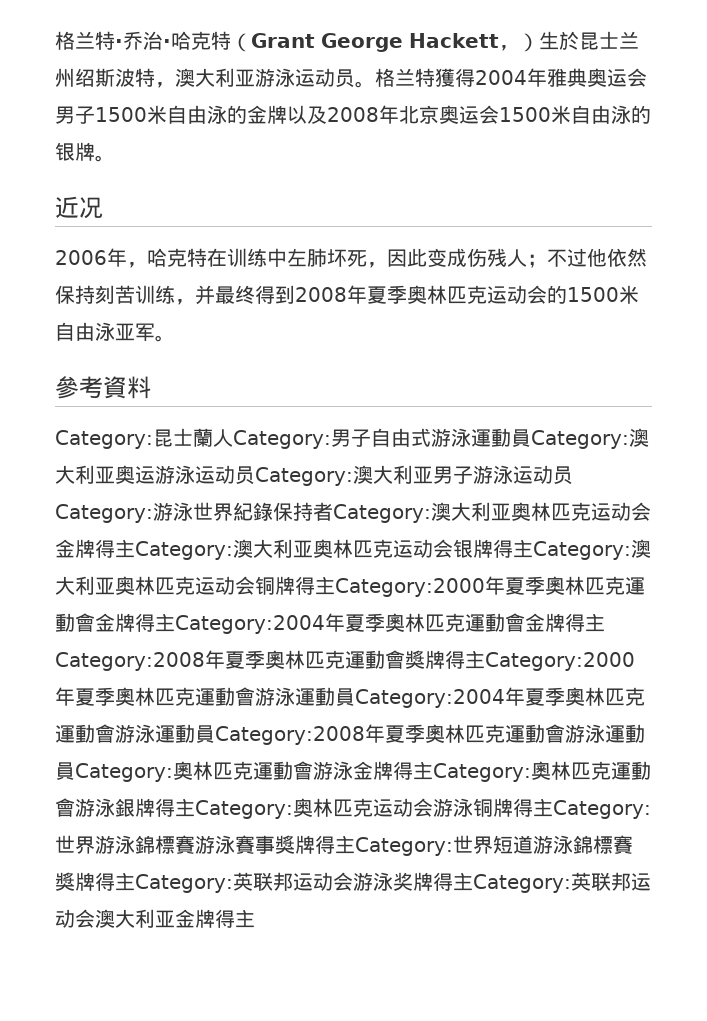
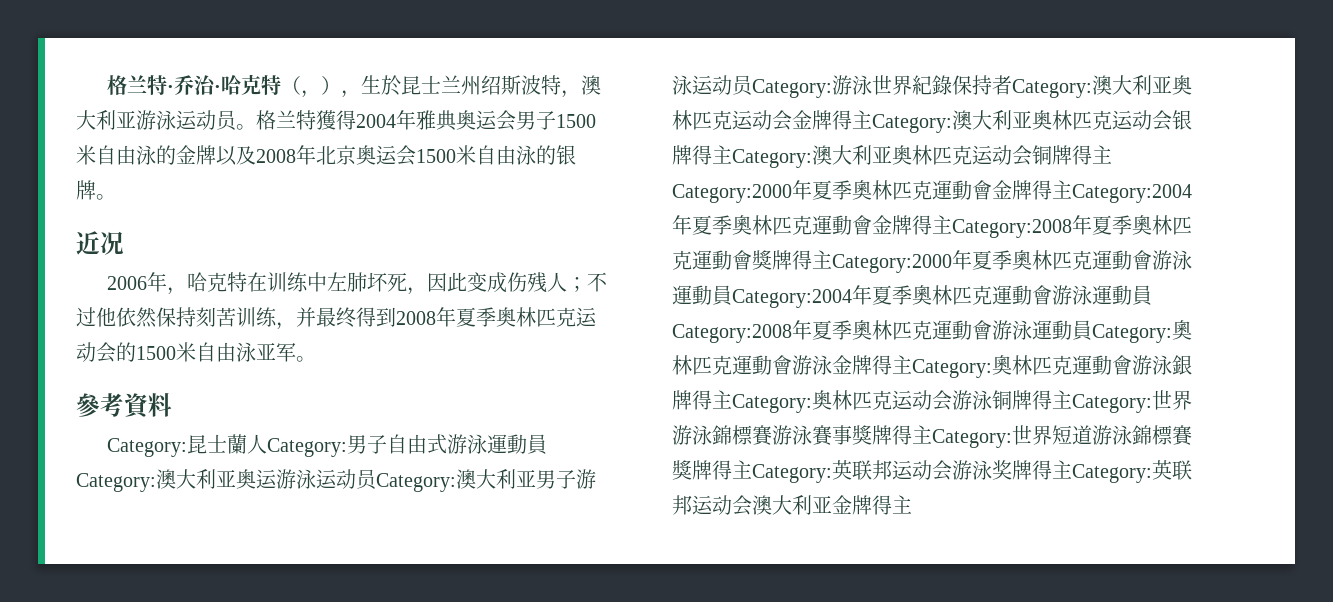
[251,33,539,52] Grant George Hackett，） -> [301,76,362,98] ，），

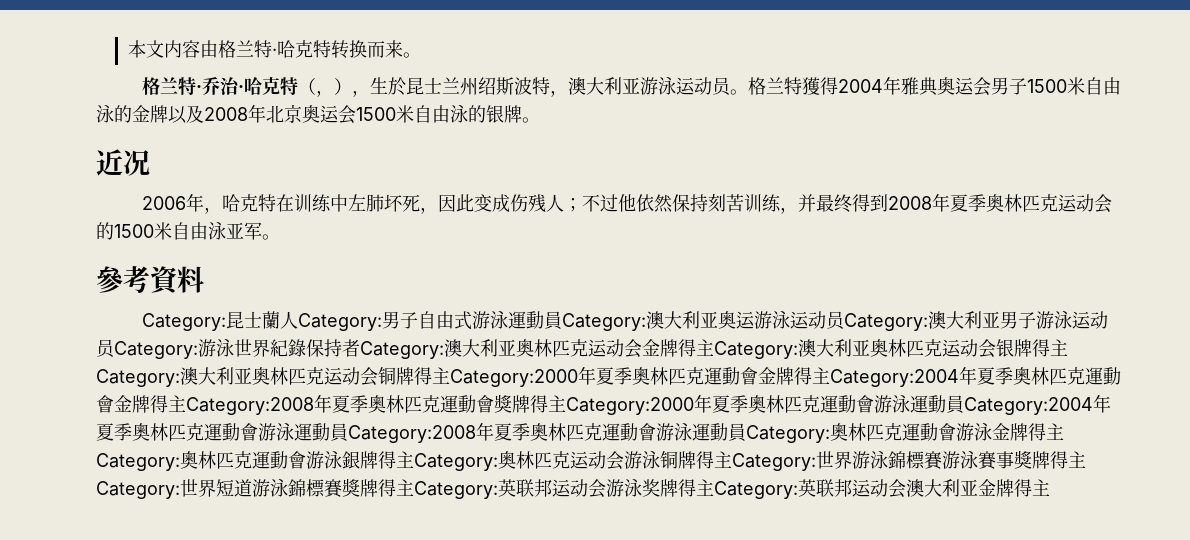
(107, 85) none -> [127,40,421,59] 本文内容由格兰特·哈克特转换而来。 //

